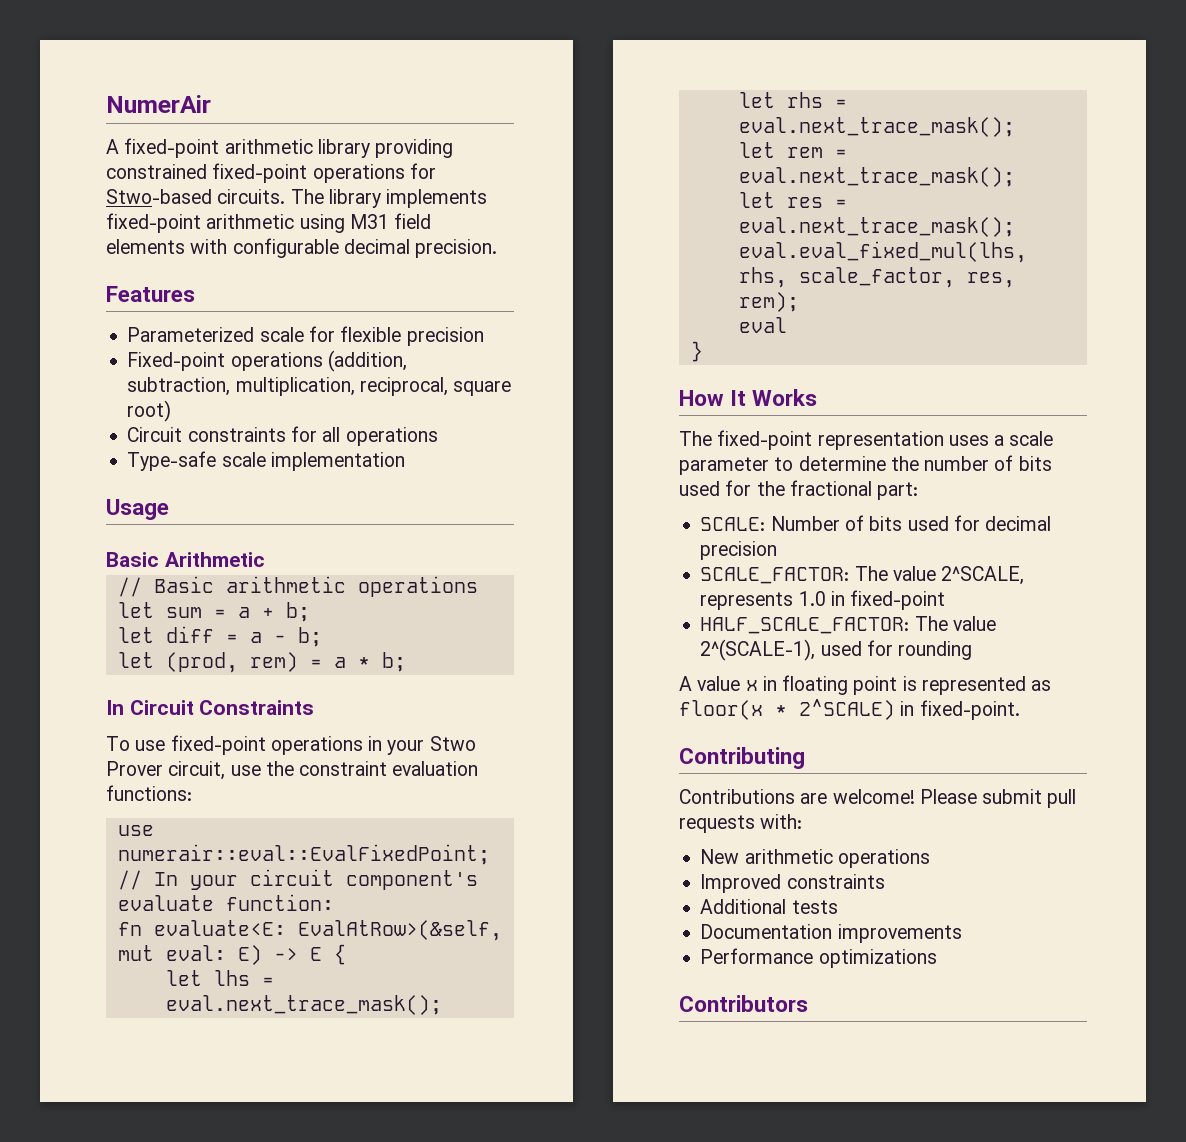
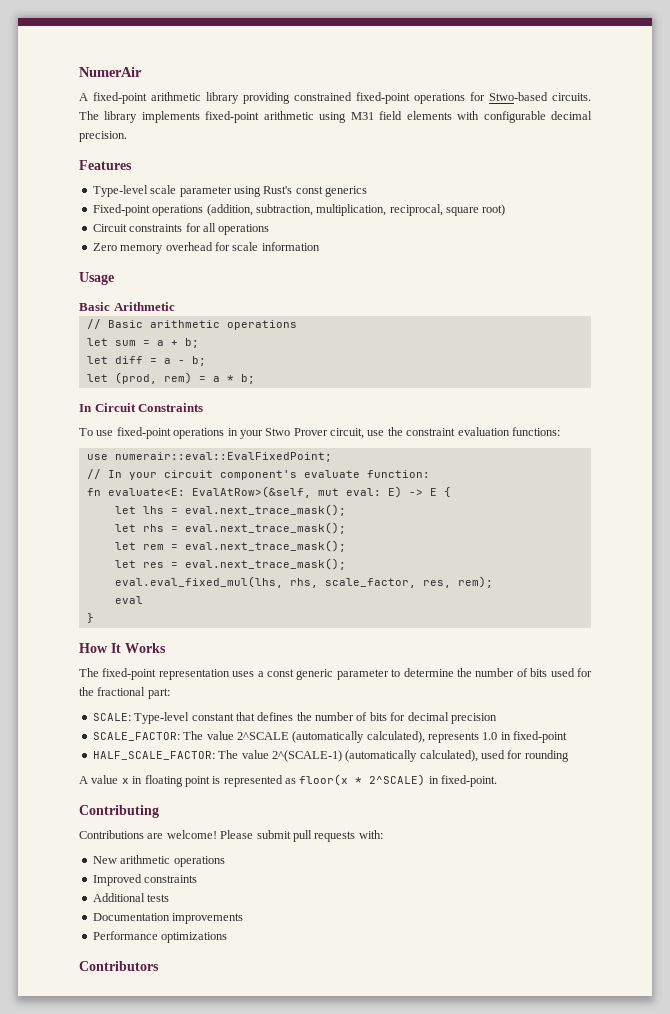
[127,326,484,346] Parameterized scale for flexible precision -> [92,185,367,197] Type-level scale parameter using Rust's const generics
[127,451,405,471] Type-safe scale implementation -> [92,242,320,254] Zero memory overhead for scale information
[1009,431,1054,446] scale -> [267,669,334,680] const generic
[770,515,949,531] Number of bits used -> [134,712,387,724] Type-level constant that defines the number of bits
[941,566,1025,585] 2^SCALE, -> [236,731,425,743] 2^SCALE (automatically calculated),
[700,639,816,661] 2^(SCALE-1), -> [271,750,478,762] 2^(SCALE-1) (automatically calculated),

